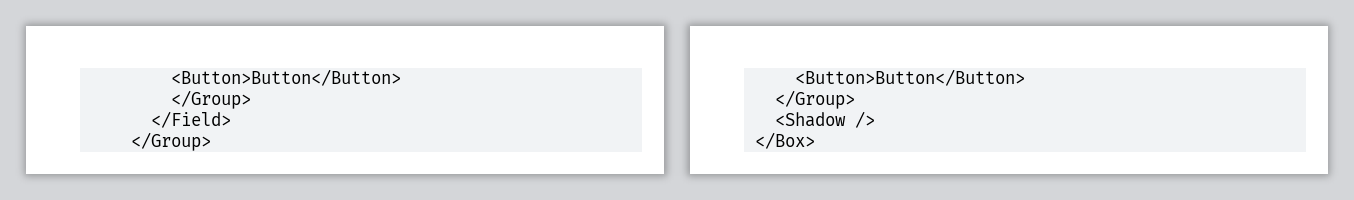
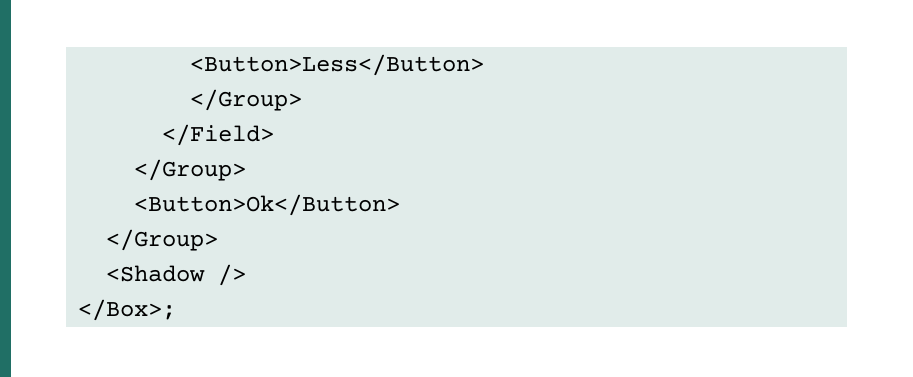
[170,69,401,86] <Button>Button</Button> -> [189,54,484,76] <Button>Less</Button>
[794,69,1025,86] <Button>Button</Button> -> [133,194,400,216] <Button>Ok</Button>
[754,132,815,149] </Box> -> [77,299,176,321] </Box>;

